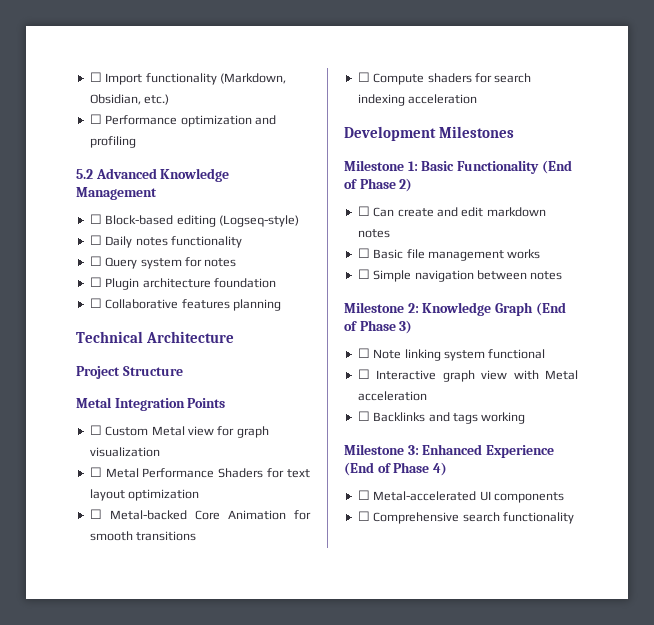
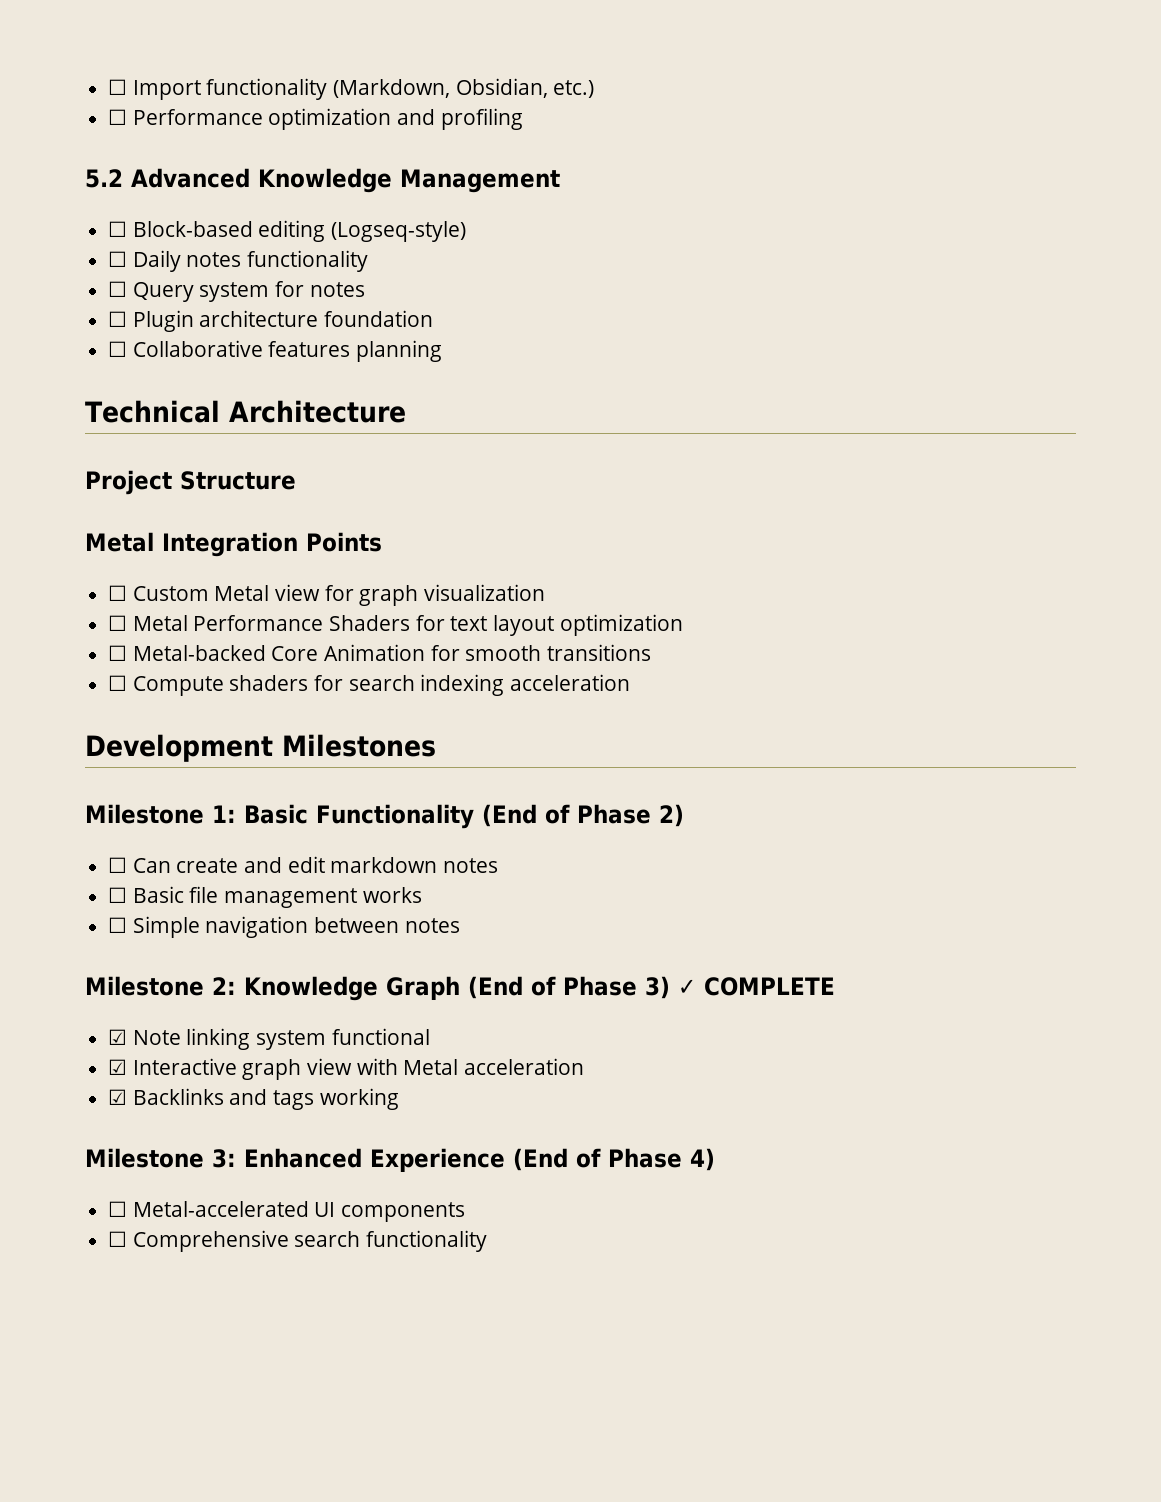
[357,348,370,358] // ☐ -> [678,977,835,996] [108,1029,128,1045] ✓ COMPLETE // ☑
[357,369,370,379] ☐ -> [108,1059,128,1075] ☑
[357,411,370,421] ☐ -> [108,1089,128,1105] ☑

